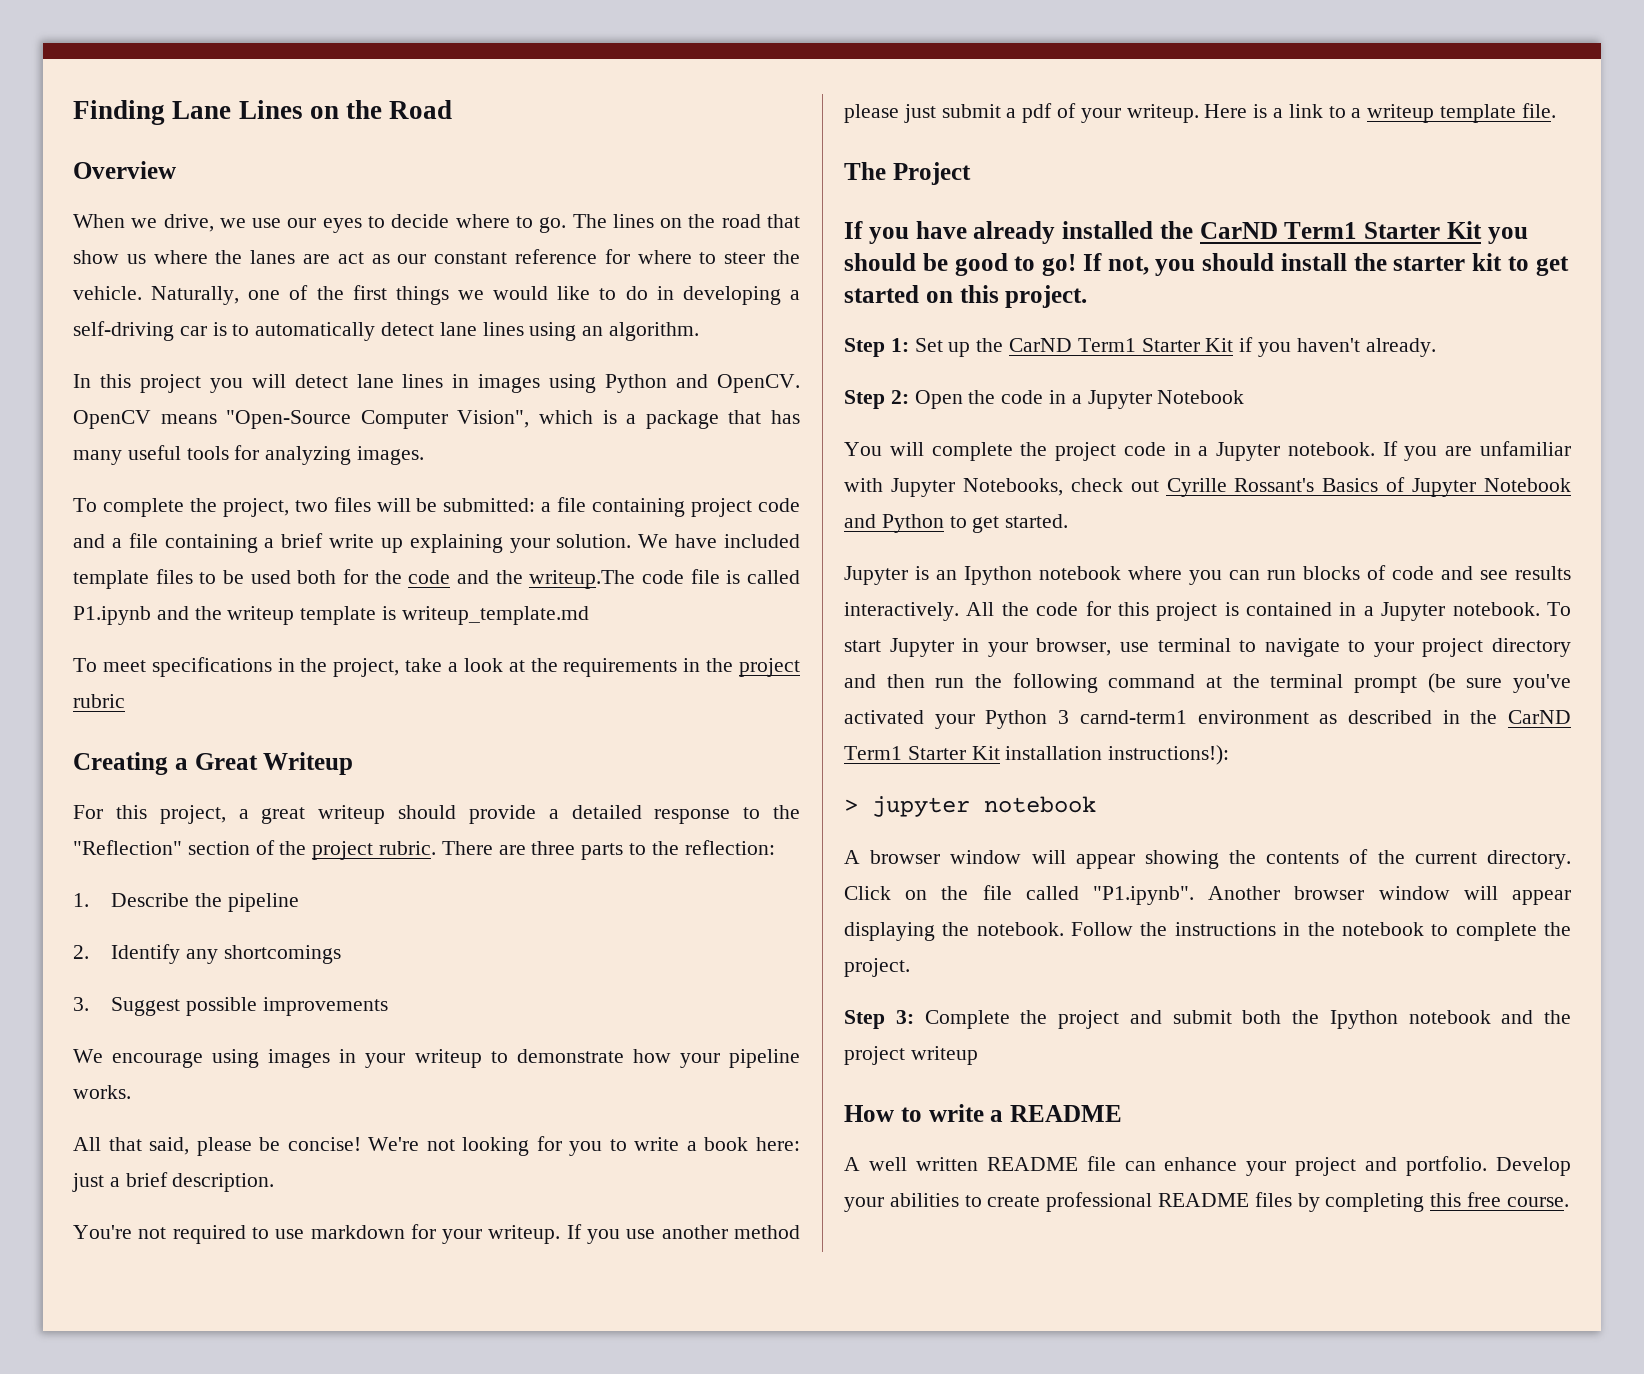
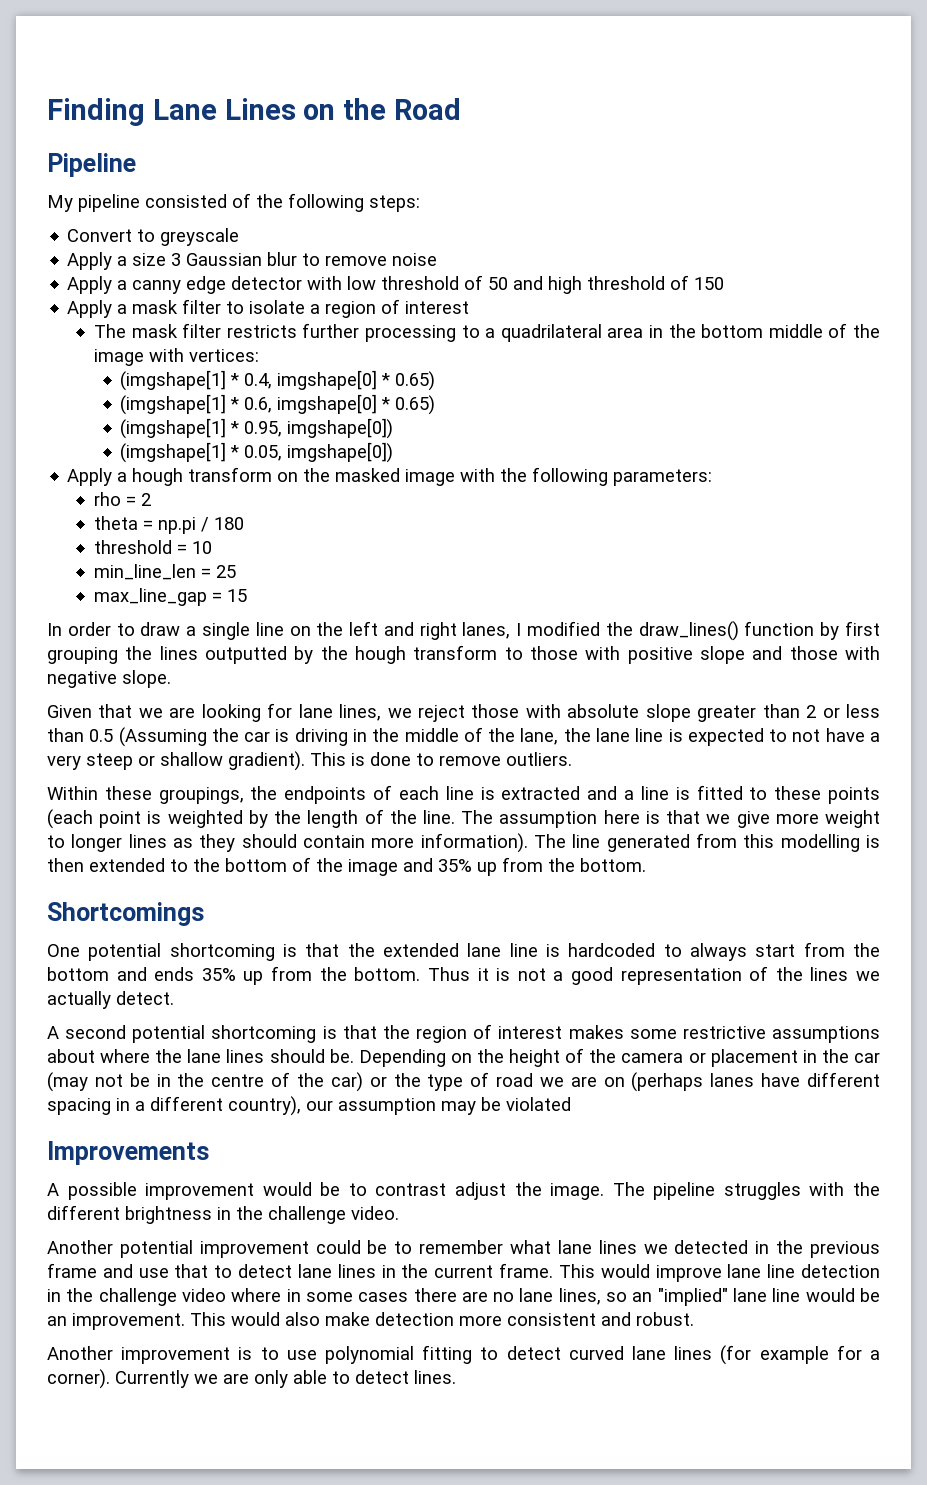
[73,161,176,179] [73,214,800,233] [73,249,800,264] [73,285,800,305] [73,321,700,341] [73,374,800,393] [73,410,801,429] [73,445,425,465] [73,497,800,517] [73,533,800,553] [73,569,800,589] [73,606,589,625] [73,657,800,677] [73,694,125,708] [73,752,354,775] [73,805,800,824] [73,840,775,860] [73,893,299,912] [73,944,341,964] [73,997,388,1016] [73,1049,800,1068] [73,1085,131,1099] [73,1136,800,1156] [72,1172,275,1192] [73,1224,800,1244] [844,103,1556,123] [844,162,971,185] [844,221,1528,244] [844,253,1569,276] [844,285,1088,308] [844,337,1436,357] [844,390,1245,409] [844,441,1571,461] [844,477,1571,497] [844,514,1069,533] [844,565,1571,585] [844,601,1571,621] [844,638,1571,657] [844,673,1571,693] [844,710,1571,729] [844,745,1230,765] [844,796,1096,817] [844,849,1571,869] [844,885,1571,905] [844,922,1571,941] [844,958,910,977] [844,1010,1571,1029] [844,1046,978,1065] [844,1104,1122,1122] [844,1156,1571,1176] [844,1192,1569,1212] Overview // When we drive, we use our eyes to decide where to go. The lines on the road that show us where the lanes are act as our constant reference for where to steer the vehicle. Naturally, one of the first things we would like to do in developing a self-driving car is to automatically detect lane lines using an algorithm. // In this project you will detect lane lines in images using Python and OpenCV. OpenCV means "Open-Source Computer Vision", which is a package that has many useful tools for analyzing images. // To complete the project, two files will be submitted: a file containing project code and a file containing a brief write up explaining your solution. We have included template files to be used both for the code and the writeup.The code file is called P1.ipynb and the writeup template is writeup_template.md // To meet specifications in the project, take a look at the requirements in the project rubric // Creating a Great Writeup // For this project, a great writeup should provide a detailed response to the "Reflection" section of the project rubric. There are three parts to the reflection: // 1. Describe the pipeline // 2. Identify any shortcomings // 3. Suggest possible improvements // We encourage using images in your writeup to demonstrate how your pipeline works. // All that said, please be concise! We're not looking for you to write a book here: just a brief description. // You're not required to use markdown for your writeup. If you use another method please just submit a pdf of your writeup. Here is a link to a writeup template file. // The Project // If you have already installed the CarND Term1 Starter Kit you should be good to go! If not, you should install the starter kit to get started on this project. // Step 1: Set up the CarND Term1 Starter Kit if you haven't already. // Step 2: Open the code in a Jupyter Notebook // You will complete the project code in a Jupyter notebook. If you are unfamiliar with Jupyter Notebooks, check out Cyrille Rossant's Basics of Jupyter Notebook and Python to get started. // Jupyter is an Ipython notebook where you can run blocks of code and see results interactively. All the code for this project is contained in a Jupyter notebook. To start Jupyter in your browser, use terminal to navigate to your project directory and then run the following command at the terminal prompt (be sure you've activated your Python 3 carnd-term1 environment as described in the CarND Term1 Starter Kit installation instructions!): // > jupyter notebook // A browser window will appear showing the contents of the current directory. Click on the file called "P1.ipynb". Another browser window will appear displaying the notebook. Follow the instructions in the notebook to complete the project. // Step 3: Complete the project and submit both the Ipython notebook and the project writeup // How to write a README // A well written README file can enhance your project and portfolio. Develop your abilities to create professional README files by completing this free course. -> [47,153,136,177] [47,193,420,212] [67,228,240,246] [67,252,438,270] [67,275,725,294] [67,299,470,318] [93,323,880,342] [93,348,259,366] [120,370,436,391] [120,394,436,415] [120,418,394,439] [120,442,394,463] [67,467,713,486] [93,492,151,506] [93,516,244,534] [93,540,212,554] [93,564,236,580] [93,588,247,606] [47,621,880,641] [47,645,881,664] [47,670,171,688] [47,703,881,722] [47,727,881,747] [47,751,572,771] [47,785,881,804] [47,809,880,829] [47,833,881,853] [47,857,646,876] [47,902,204,926] [47,942,881,961] [47,966,880,985] [47,991,174,1009] [47,1024,880,1043] [47,1048,880,1067] [47,1072,881,1092] [47,1096,571,1116] [47,1141,209,1165] [47,1182,880,1200] [47,1205,399,1224] [47,1240,880,1258] [47,1263,881,1282] [47,1288,880,1306] [47,1312,694,1330] [47,1345,881,1365] [47,1369,456,1389] Pipeline // My pipeline consisted of the following steps: // Convert to greyscale // Apply a size 3 Gaussian blur to remove noise // Apply a canny edge detector with low threshold of 50 and high threshold of 150 // Apply a mask filter to isolate a region of interest // The mask filter restricts further processing to a quadrilateral area in the bottom middle of the image with vertices: // (imgshape[1] * 0.4, imgshape[0] * 0.65) // (imgshape[1] * 0.6, imgshape[0] * 0.65) // (imgshape[1] * 0.95, imgshape[0]) // (imgshape[1] * 0.05, imgshape[0]) // Apply a hough transform on the masked image with the following parameters: // rho = 2 // theta = np.pi / 180 // threshold = 10 // min_line_len = 25 // max_line_gap = 15 // In order to draw a single line on the left and right lanes, I modified the draw_lines() function by first grouping the lines outputted by the hough transform to those with positive slope and those with negative slope. // Given that we are looking for lane lines, we reject those with absolute slope greater than 2 or less than 0.5 (Assuming the car is driving in the middle of the lane, the lane line is expected to not have a very steep or shallow gradient). This is done to remove outliers. // Within these groupings, the endpoints of each line is extracted and a line is fitted to these points (each point is weighted by the length of the line. The assumption here is that we give more weight to longer lines as they should contain more information). The line generated from this modelling is then extended to the bottom of the image and 35% up from the bottom. // Shortcomings // One potential shortcoming is that the extended lane line is hardcoded to always start from the bottom and ends 35% up from the bottom. Thus it is not a good representation of the lines we actually detect. // A second potential shortcoming is that the region of interest makes some restrictive assumptions about where the lane lines should be. Depending on the height of the camera or placement in the car (may not be in the centre of the car) or the type of road we are on (perhaps lanes have different spacing in a different country), our assumption may be violated // Improvements // A possible improvement would be to contrast adjust the image. The pipeline struggles with the different brightness in the challenge video. // Another potential improvement could be to remember what lane lines we detected in the previous frame and use that to detect lane lines in the current frame. This would improve lane line detection in the challenge video where in some cases there are no lane lines, so an "implied" lane line would be an improvement. This would also make detection more consistent and robust. // Another improvement is to use polynomial fitting to detect curved lane lines (for example for a corner). Currently we are only able to detect lines.

